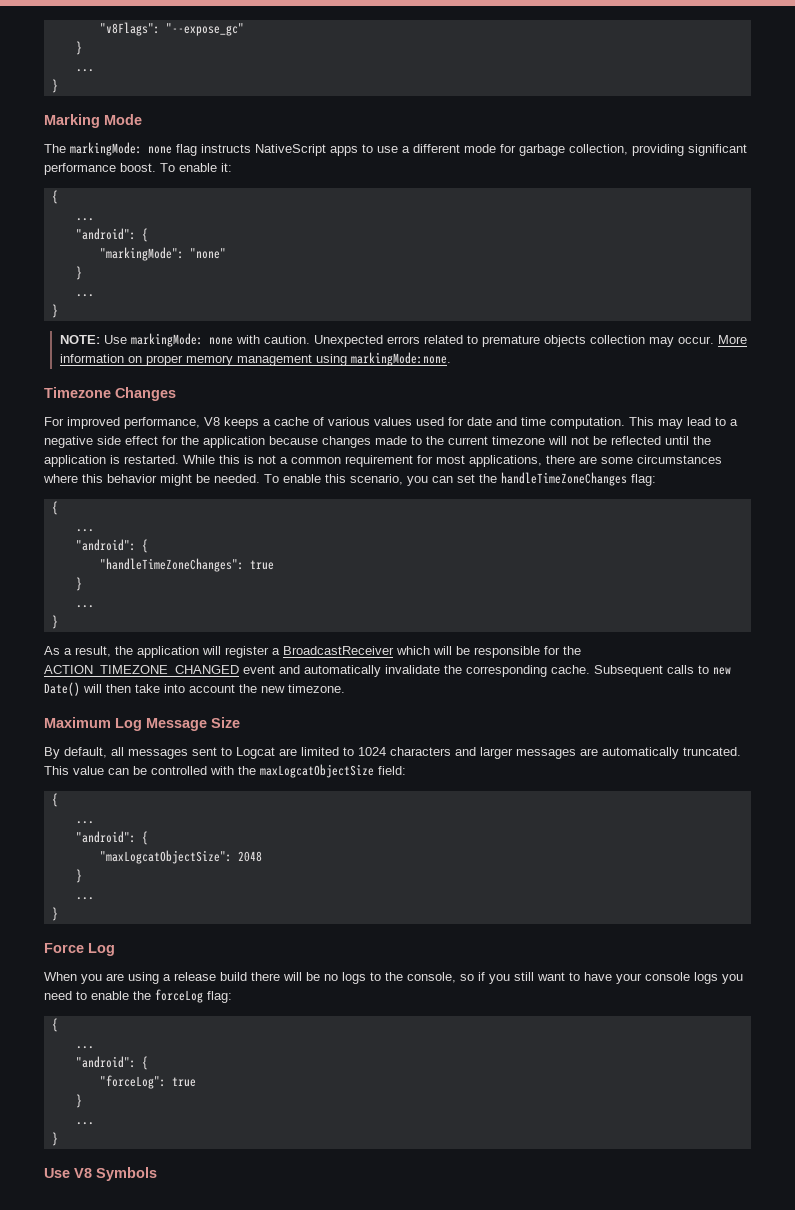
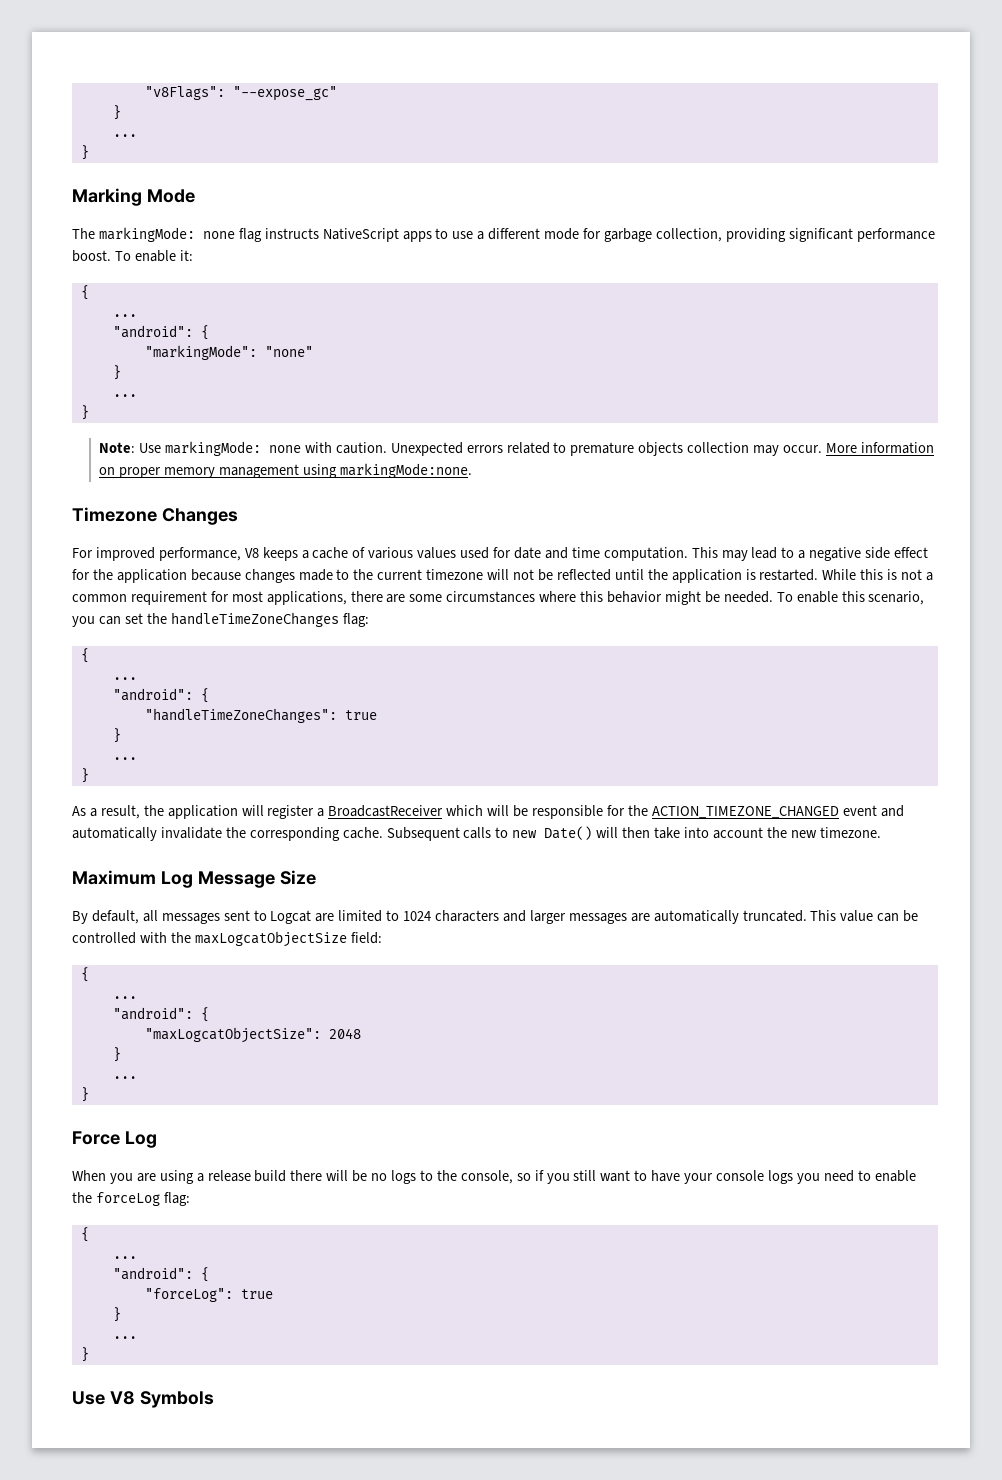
[59,335,100,344] NOTE: -> [99,442,136,453] Note:

